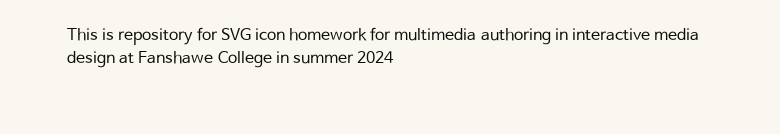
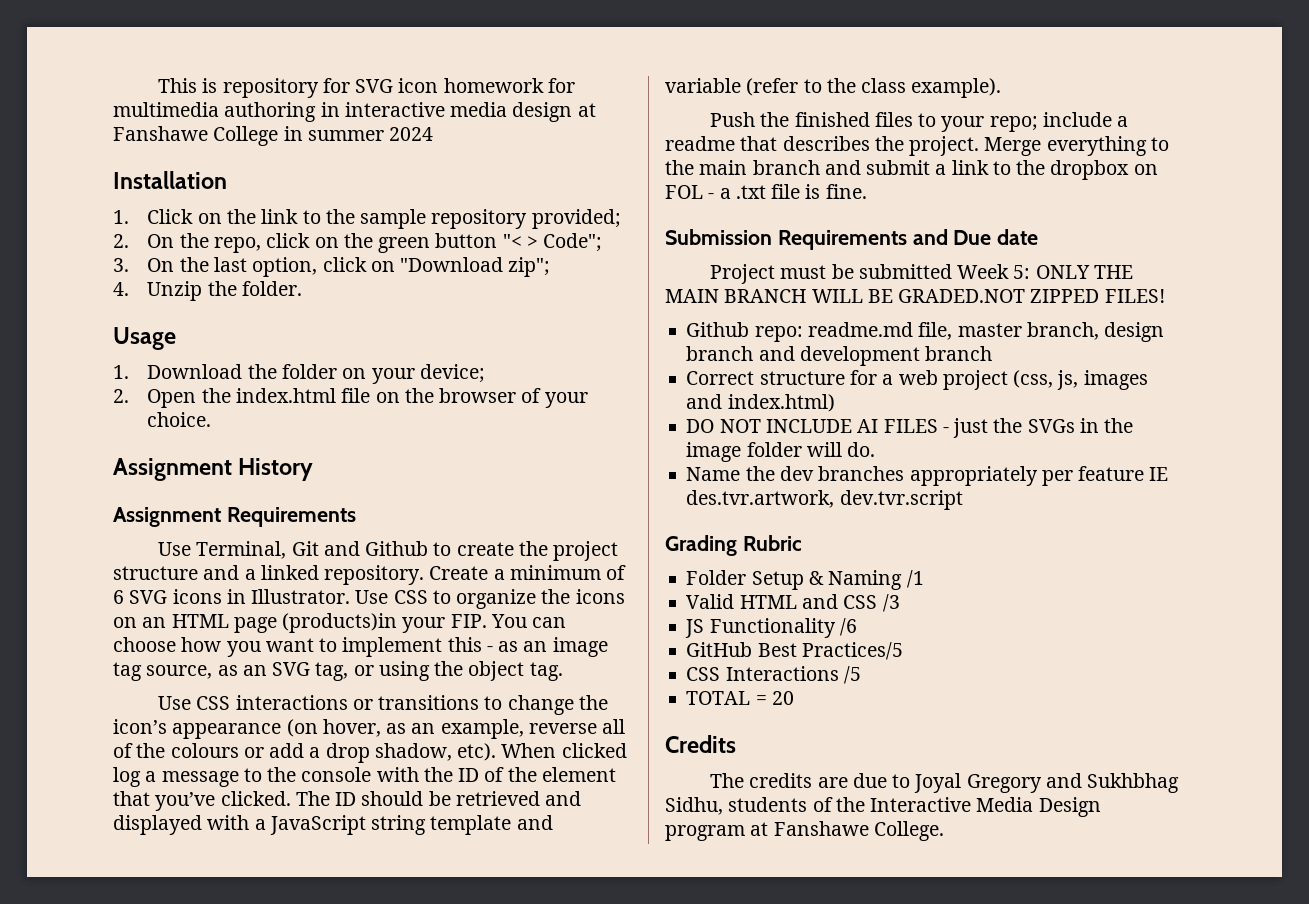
(395, 57) none -> [113,171,227,189] [113,209,621,229] [113,233,603,253] [113,257,551,277] [113,281,302,301] [113,327,176,350] [113,364,485,384] [113,388,588,408] [147,412,212,427] [113,458,314,481] [113,507,356,527] [158,541,619,561] [113,565,627,585] [113,589,625,609] [113,613,567,633] [113,637,608,657] [113,661,563,681] [158,695,608,715] [113,719,626,739] [113,743,627,763] [113,767,616,787] [113,791,582,811] [113,815,553,835] [665,78,1002,98] [710,112,1129,132] [665,136,1169,156] [665,160,1158,180] [665,184,867,199] [665,229,1039,250] [710,264,1133,284] [665,289,1165,303] [686,322,1165,342] [686,346,993,366] [686,370,1148,390] [686,394,835,412] [686,418,1134,438] [686,442,876,462] [686,466,1169,486] [686,490,963,510] [665,535,802,556] [686,570,924,590] [686,594,900,612] [685,618,857,638] [686,642,903,660] [686,666,861,684] [686,691,794,705] [665,735,736,753] [710,773,1180,793] [665,797,1101,817] [665,821,944,841] // Installation // 1. Click on the link to the sample repository provided; // 2. On the repo, click on the green button "< > Code"; // 3. On the last option, click on "Download zip"; // 4. Unzip the folder. // Usage // 1. Download the folder on your device; // 2. Open the index.html file on the browser of your choice. // Assignment History // Assignment Requirements // Use Terminal, Git and Github to create the project structure and a linked repository. Create a minimum of 6 SVG icons in Illustrator. Use CSS to organize the icons on an HTML page (products)in your FIP. You can choose how you want to implement this - as an image tag source, as an SVG tag, or using the object tag. // Use CSS interactions or transitions to change the icon’s appearance (on hover, as an example, reverse all of the colours or add a drop shadow, etc). When clicked log a message to the console with the ID of the element that you’ve clicked. The ID should be retrieved and displayed with a JavaScript string template and variable (refer to the class example). // Push the finished files to your repo; include a readme that describes the project. Merge everything to the main branch and submit a link to the dropbox on FOL - a .txt file is fine. // Submission Requirements and Due date // Project must be submitted Week 5: ONLY THE MAIN BRANCH WILL BE GRADED.NOT ZIPPED FILES! // Github repo: readme.md file, master branch, design branch and development branch // Correct structure for a web project (css, js, images and index.html) // DO NOT INCLUDE AI FILES - just the SVGs in the image folder will do. // Name the dev branches appropriately per feature IE des.tvr.artwork, dev.tvr.script // Grading Rubric // Folder Setup & Naming /1 // Valid HTML and CSS /3 // JS Functionality /6 // GitHub Best Practices/5 // CSS Interactions /5 // TOTAL = 20 // Credits // The credits are due to Joyal Gregory and Sukhbhag Sidhu, students of the Interactive Media Design program at Fanshawe College.

